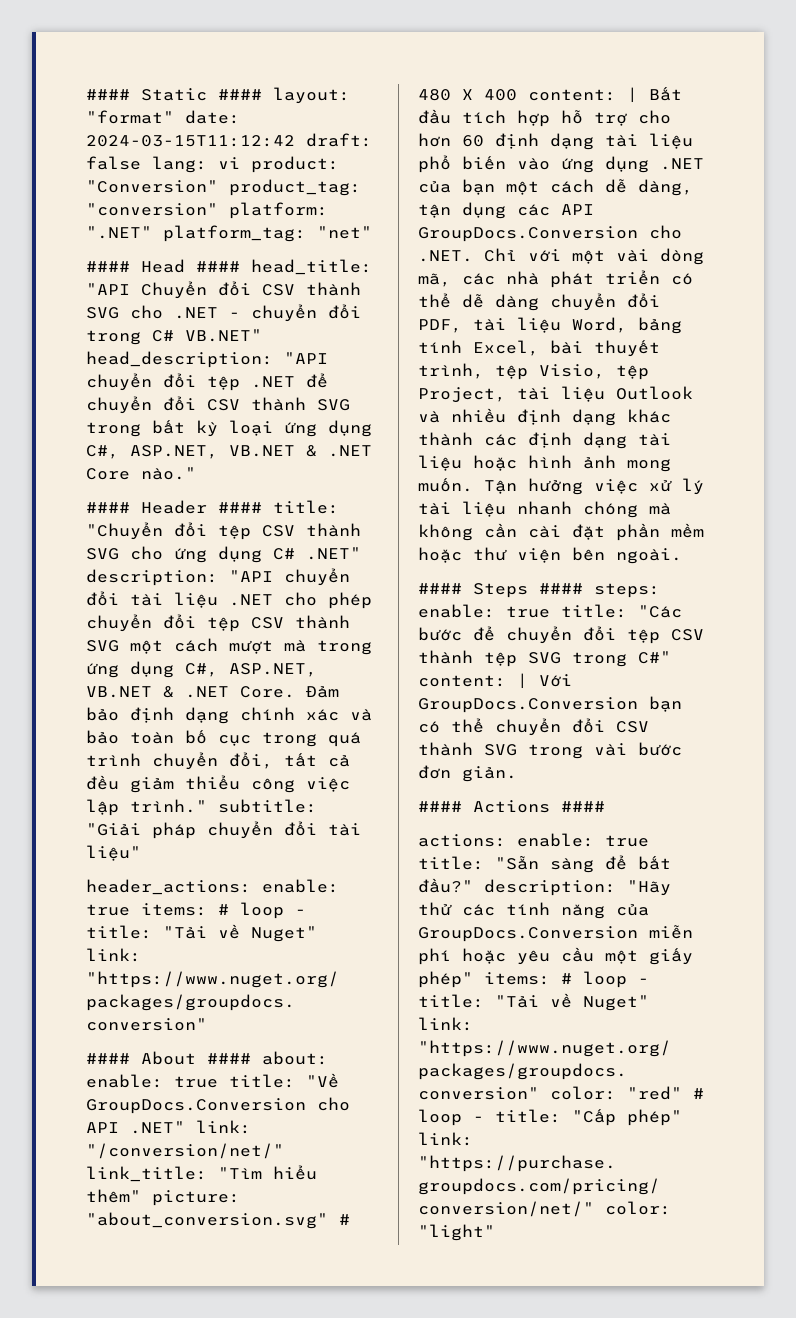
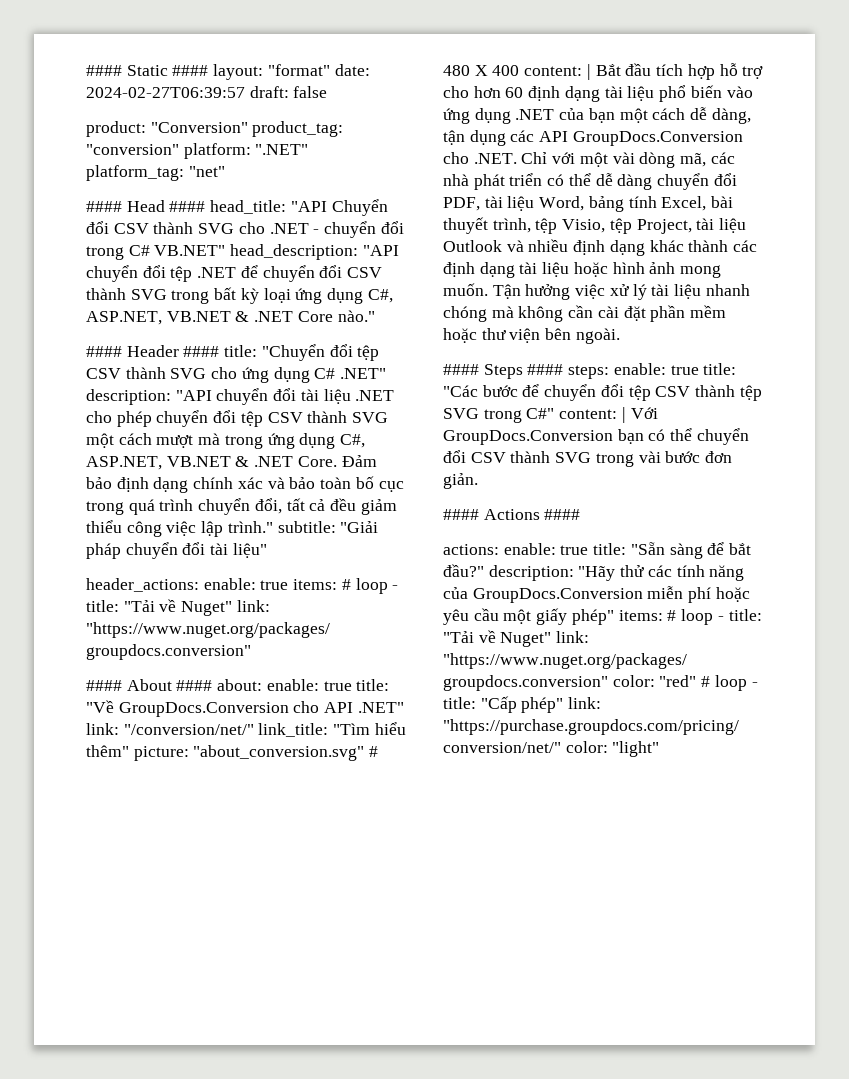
[86,135,295,147] 2024-03-15T11:12:42 -> [86,87,245,98] 2024-02-27T06:39:57
[152,156,240,173] lang: vi -> (328, 92) //

